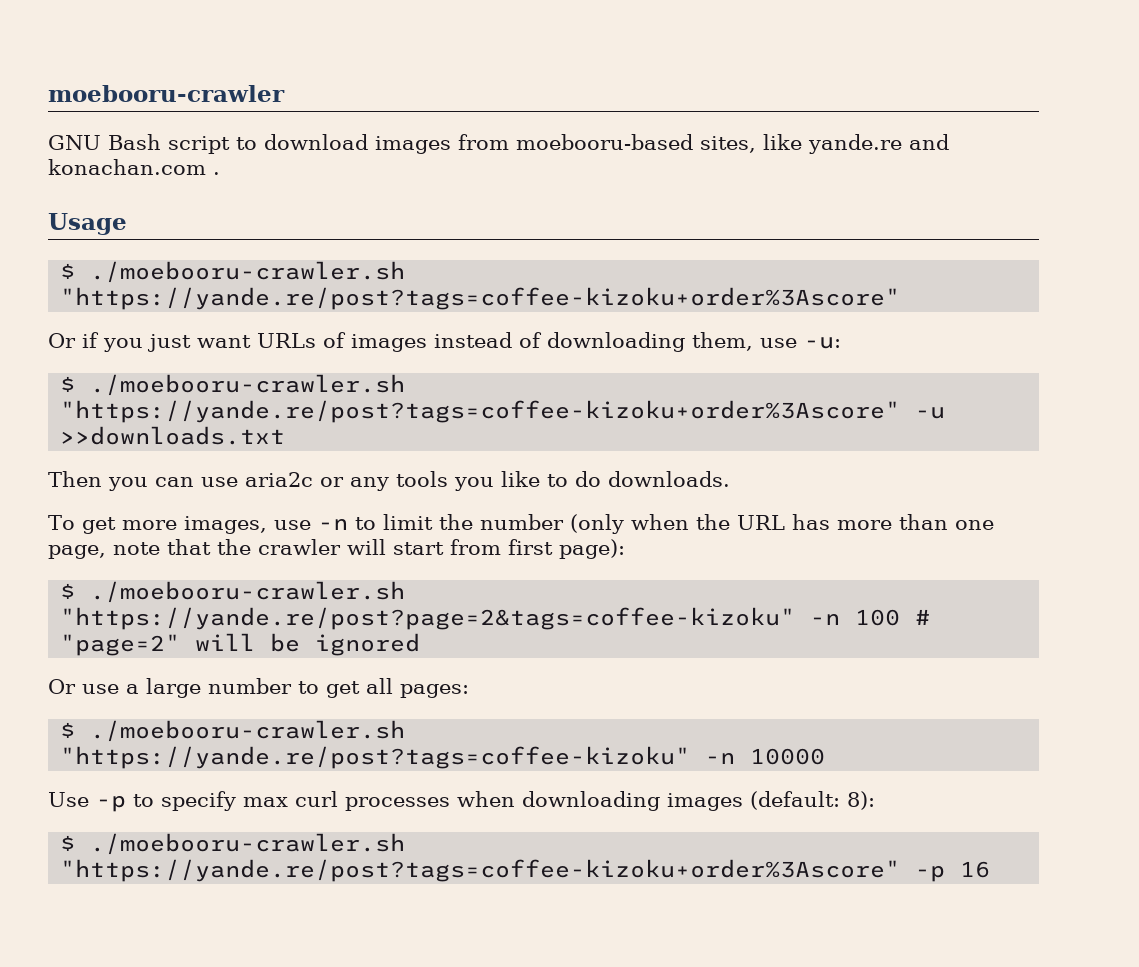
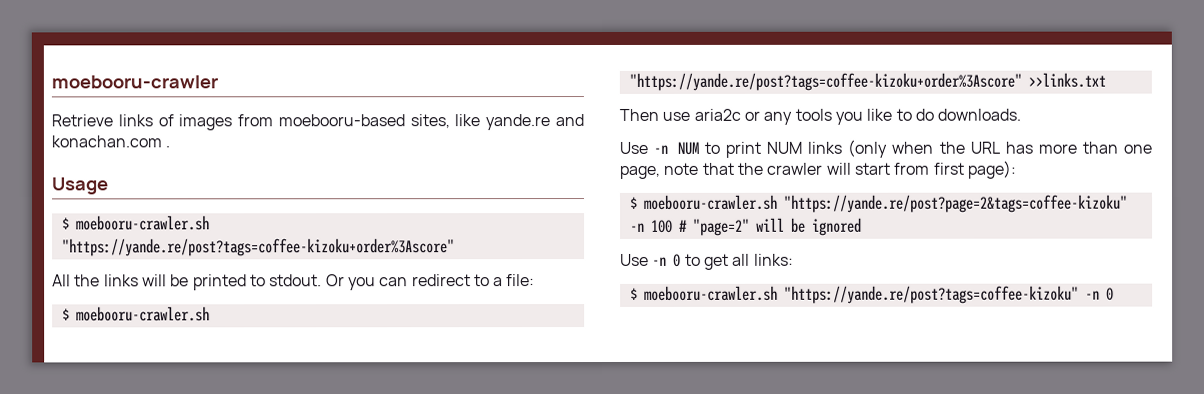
[48,134,368,154] GNU Bash script to download -> [51,114,174,127] Retrieve links of
[90,261,406,283] ./moebooru-crawler.sh -> [75,215,210,231] moebooru-crawler.sh
[48,332,841,352] [60,374,406,396] [60,400,946,423] [60,426,286,445] Or if you just want URLs of images instead of downloading them, use -u: // $ ./moebooru-crawler.sh "https://yande.re/post?tags=coffee-kizoku+order%3Ascore" -u >>downloads.txt -> [52,274,536,291] [61,306,210,322] [628,72,1106,91] All the links will be printed to stdout. Or you can redirect to a file: // $ moebooru-crawler.sh "https://yande.re/post?tags=coffee-kizoku+order%3Ascore" >>links.txt
[108,477,194,491] you can -> (659, 114) none
[48,514,564,534] To get more images, use -n to limit the number -> [619,141,843,158] Use -n NUM to print NUM links
[90,581,406,603] ./moebooru-crawler.sh -> [642,194,778,210] moebooru-crawler.sh
[48,678,292,698] Or use a large number -> [620,253,682,267] Use -n 0
[400,684,469,698] [60,720,406,742] pages: // $ ./moebooru-crawler.sh -> [753,253,794,266] [629,285,778,301] links: // $ moebooru-crawler.sh
[750,748,826,765] [48,791,875,812] [60,833,406,855] [60,859,991,882] 10000 // Use -p to specify max curl processes when downloading images (default: 8): // $ ./moebooru-crawler.sh "https://yande.re/post?tags=coffee-kizoku+order%3Ascore" -p 16 -> [1105,287,1114,301] 0

